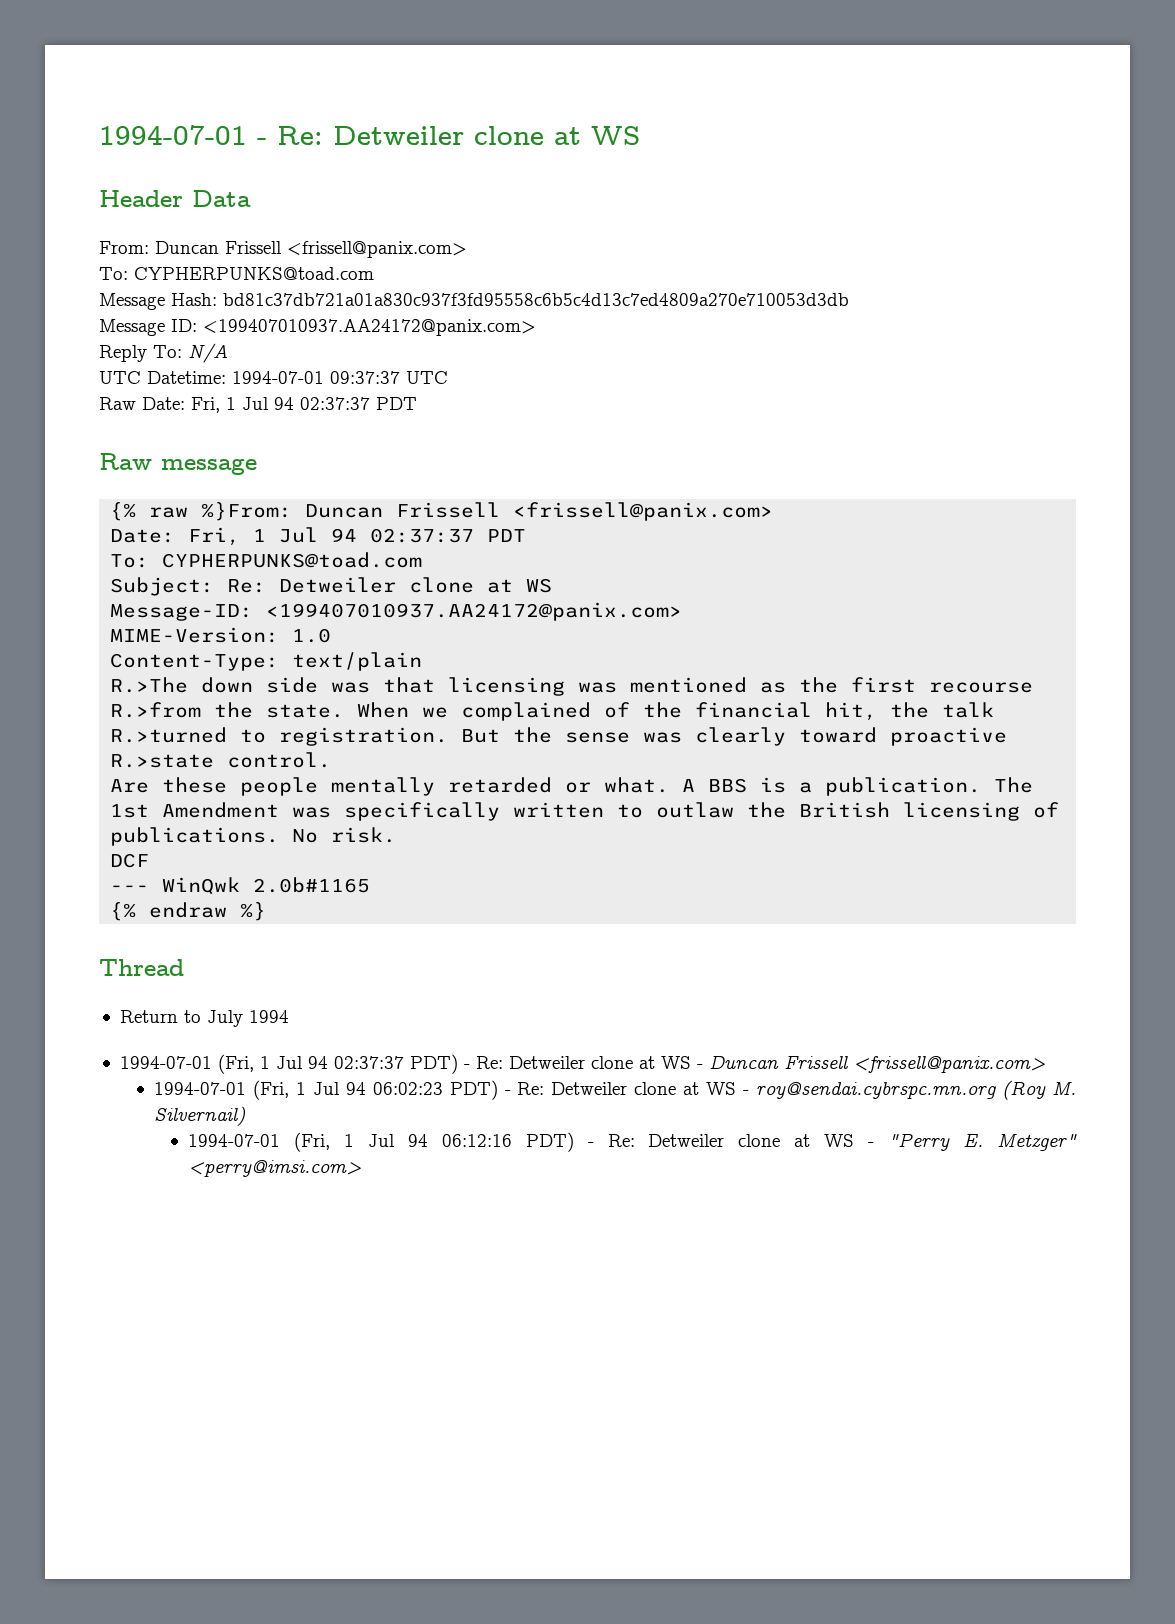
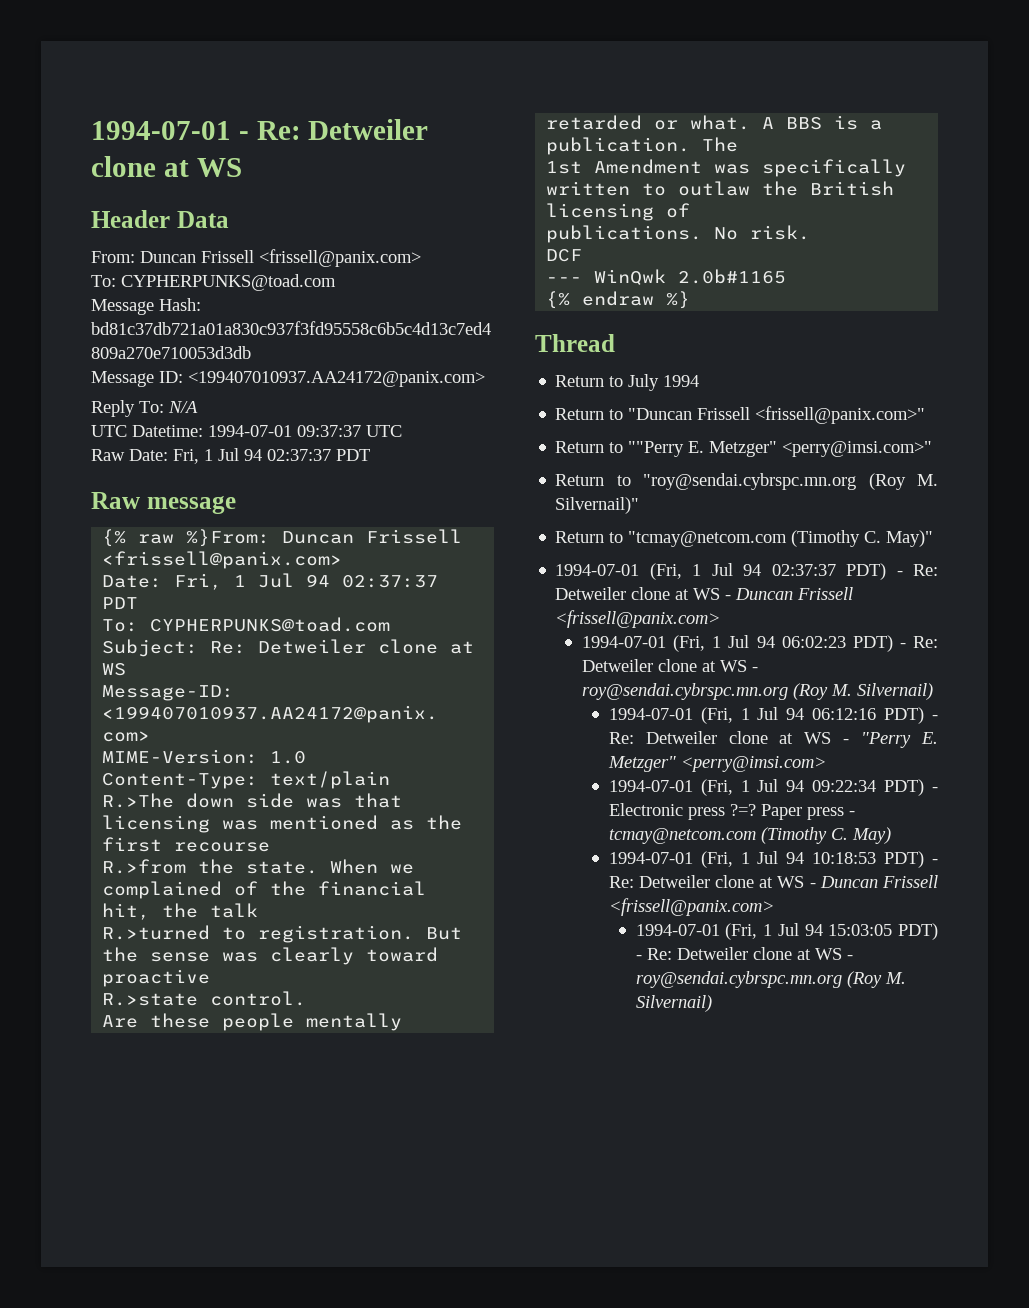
(289, 1016) none -> [555,406,926,424] [555,441,933,457] [555,473,938,490] [555,497,640,514] [555,530,934,547] // Return to "Duncan Frissell <frissell@panix.com>" // Return to ""Perry E. Metzger" <perry@imsi.com>" // Return to "roy@sendai.cybrspc.mn.org (Roy M. Silvernail)" // Return to "tcmay@netcom.com (Timothy C. May)"
(363, 1168) none -> [608,779,938,796] [608,803,855,820] [608,827,891,844] [608,851,938,868] [608,875,938,888] [608,898,774,916] [635,923,938,940] [635,947,853,960] [635,971,906,988] [635,995,712,1012] // 1994-07-01 (Fri, 1 Jul 94 09:22:34 PDT) - Electronic press ?=? Paper press - tcmay@netcom.com (Timothy C. May) // 1994-07-01 (Fri, 1 Jul 94 10:18:53 PDT) - Re: Detweiler clone at WS - Duncan Frissell <frissell@panix.com> // 1994-07-01 (Fri, 1 Jul 94 15:03:05 PDT) - Re: Detweiler clone at WS - roy@sendai.cybrspc.mn.org (Roy M. Silvernail)

